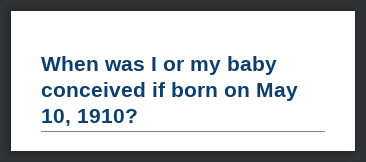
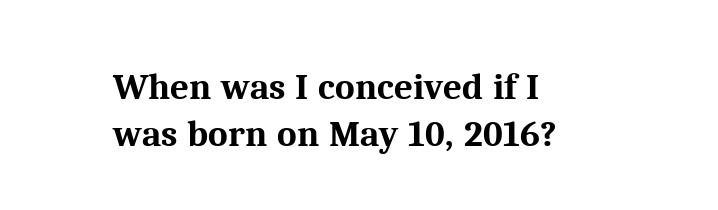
[163,56,277,75] [41,82,166,97] or my baby conceived if -> [317,73,539,99] [112,128,177,146] conceived if I was
[77,109,138,123] 1910? -> [463,121,557,146] 2016?

